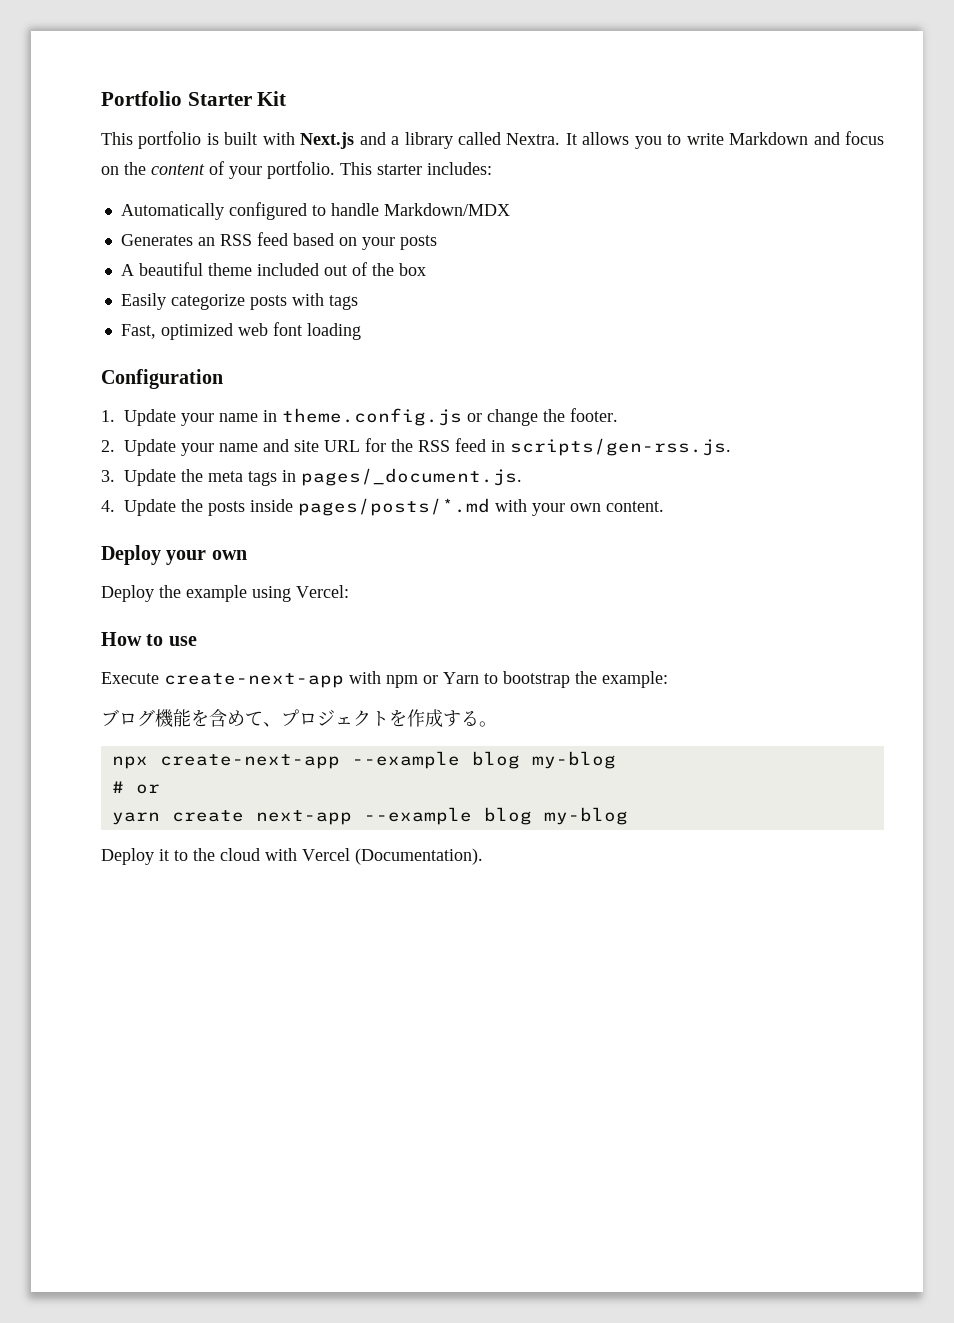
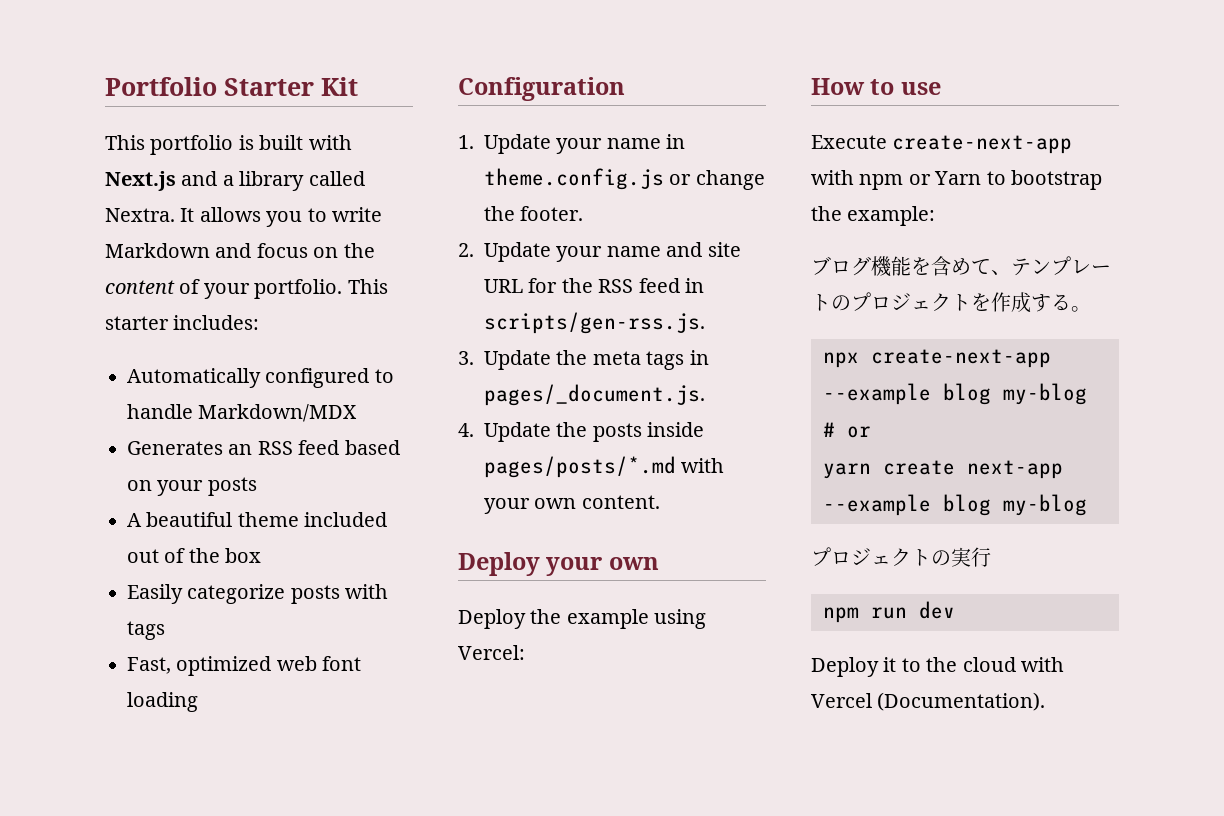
(281, 724) none -> [1011,256,1111,276] [811,294,851,311] テンプレートの
(628, 816) none -> [811,547,991,567] [823,601,955,623] // プロジェクトの実行 // npm run dev

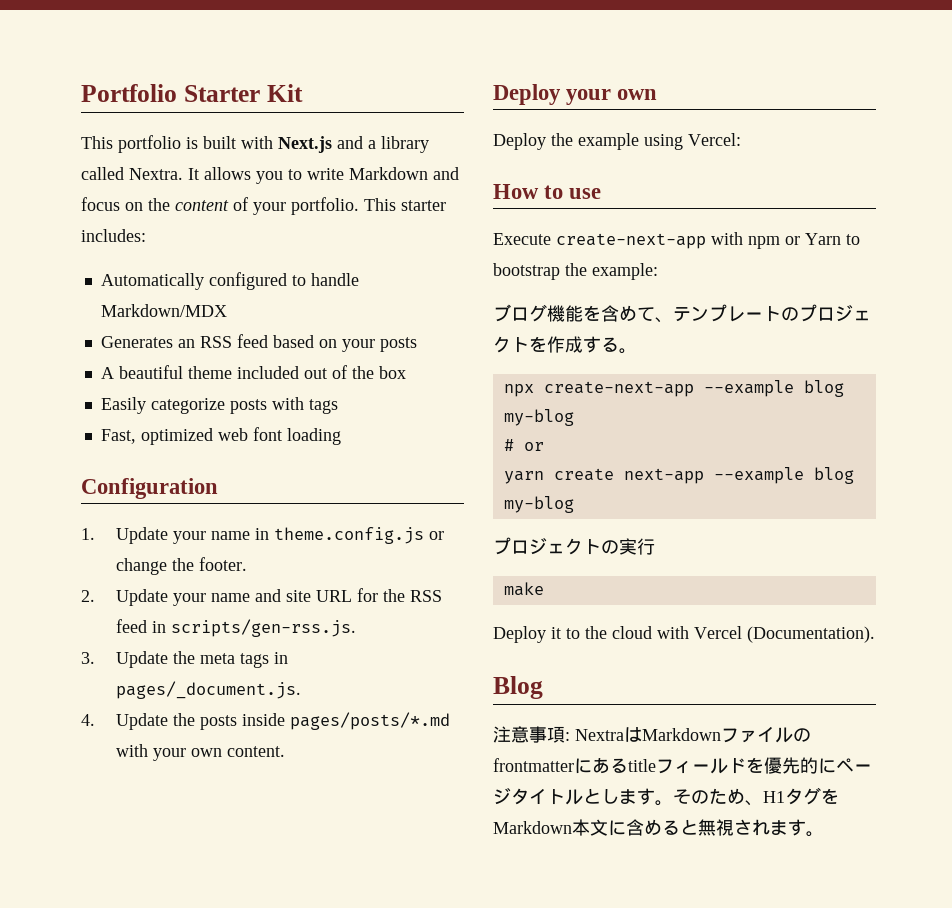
[823,601,955,623] npm run dev -> [503,582,544,596] make
(1046, 701) none -> [493,676,543,699] [493,726,811,743] [493,757,872,774] [493,787,839,806] [493,819,824,837] // Blog // 注意事項: NextraはMarkdownファイルのfrontmatterにあるtitleフィールドを優先的にページタイトルとします。そのため、H1タグをMarkdown本文に含めると無視されます。

